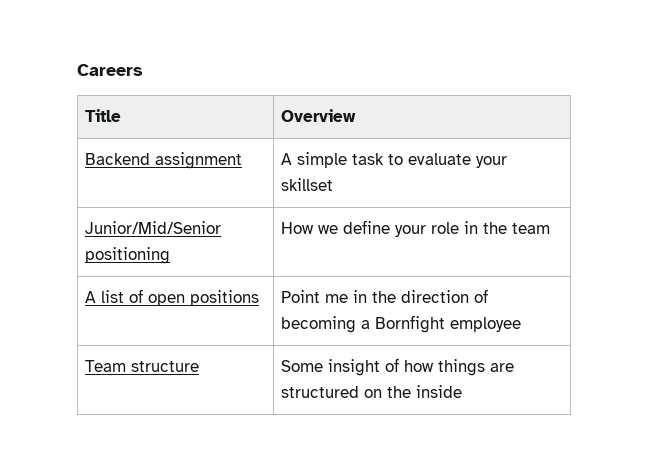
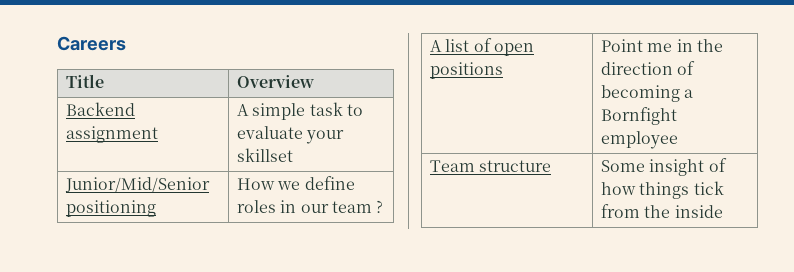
[394,221,507,237] your role in the -> [237,200,329,213] roles in our
(550, 228) none -> [376,200,384,213] ?
[489,363,514,372] [280,386,382,398] are structured on -> [693,181,724,195] [601,204,641,218] tick from

